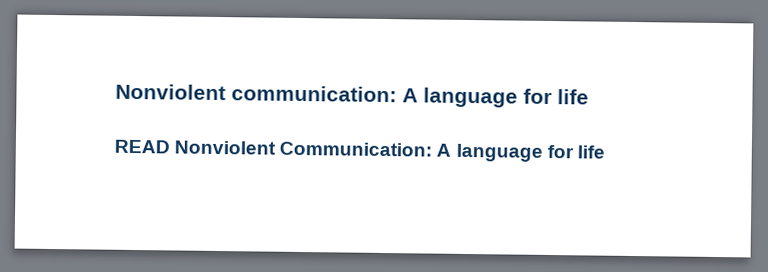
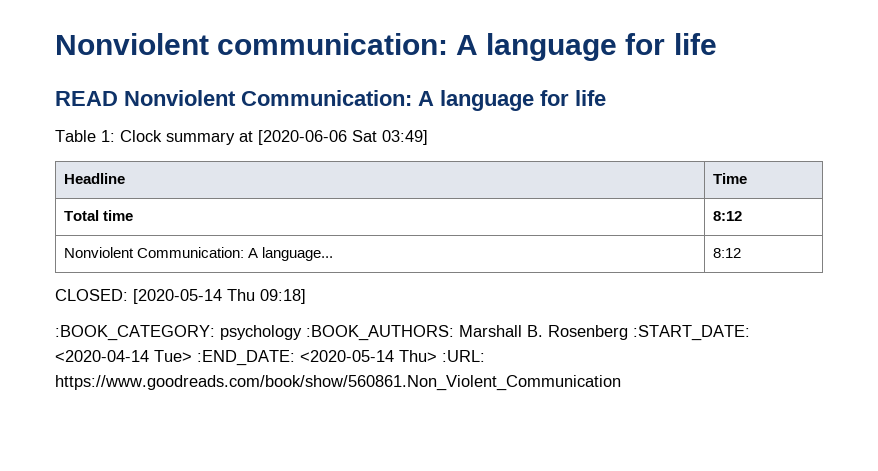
(605, 152) none -> [55,130,428,145] [63,173,125,184] [712,173,747,184] [63,210,133,221] [712,211,742,221] [63,247,333,261] [712,248,741,258] [55,289,306,304] [55,325,750,341] [55,350,485,366] [55,375,621,391] // Table 1: Clock summary at [2020-06-06 Sat 03:49] // Headline | Time // Total time | 8:12 // Nonviolent Communication: A language... | 8:12 // CLOSED: [2020-05-14 Thu 09:18] // :BOOK_CATEGORY: psychology :BOOK_AUTHORS: Marshall B. Rosenberg :START_DATE: <2020-04-14 Tue> :END_DATE: <2020-05-14 Thu> :URL: https://www.goodreads.com/book/show/560861.Non_Violent_Communication

